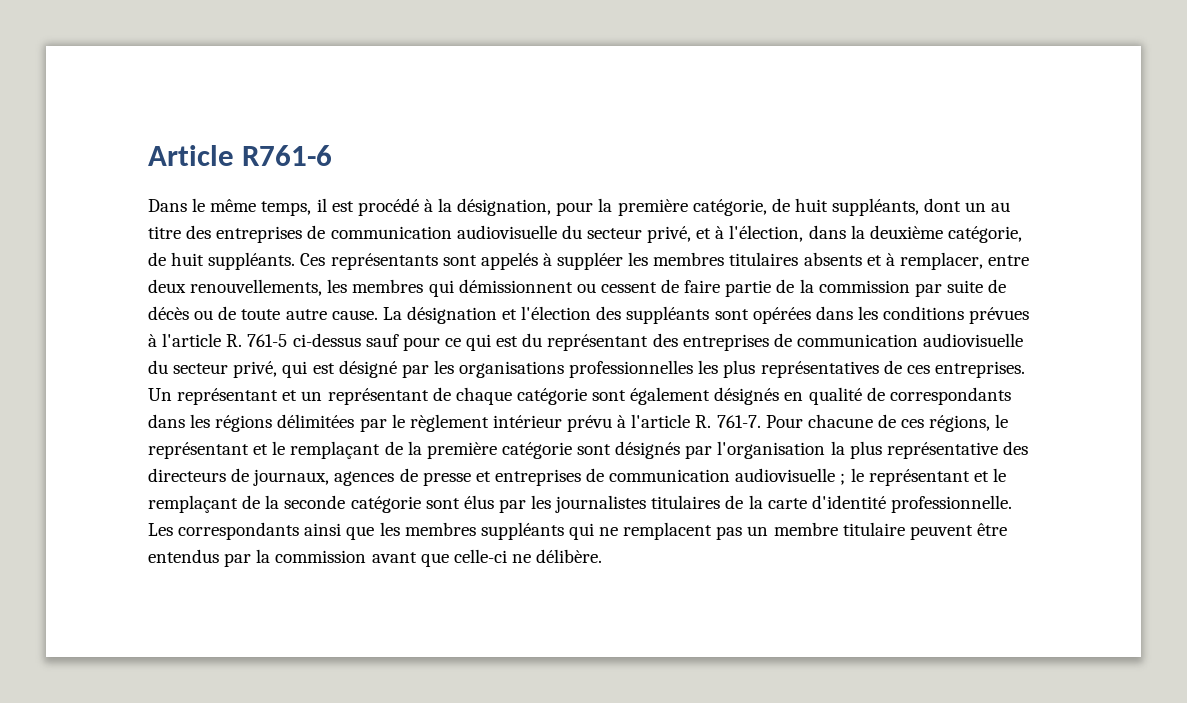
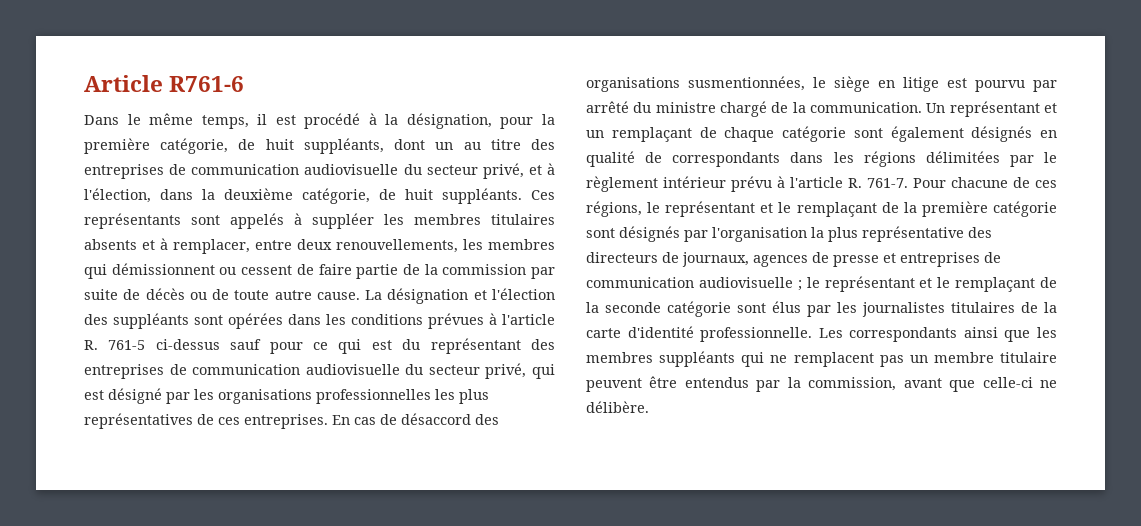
(1025, 369) none -> [332,413,499,425] [586,76,1057,92] [586,101,922,117] En cas de désaccord des organisations susmentionnées, le siège en litige est pourvu par arrêté du ministre chargé de la communication.
[327,388,429,405] représentant -> [611,127,692,142] remplaçant
[275,550,367,563] commission -> [808,377,897,391] commission,

